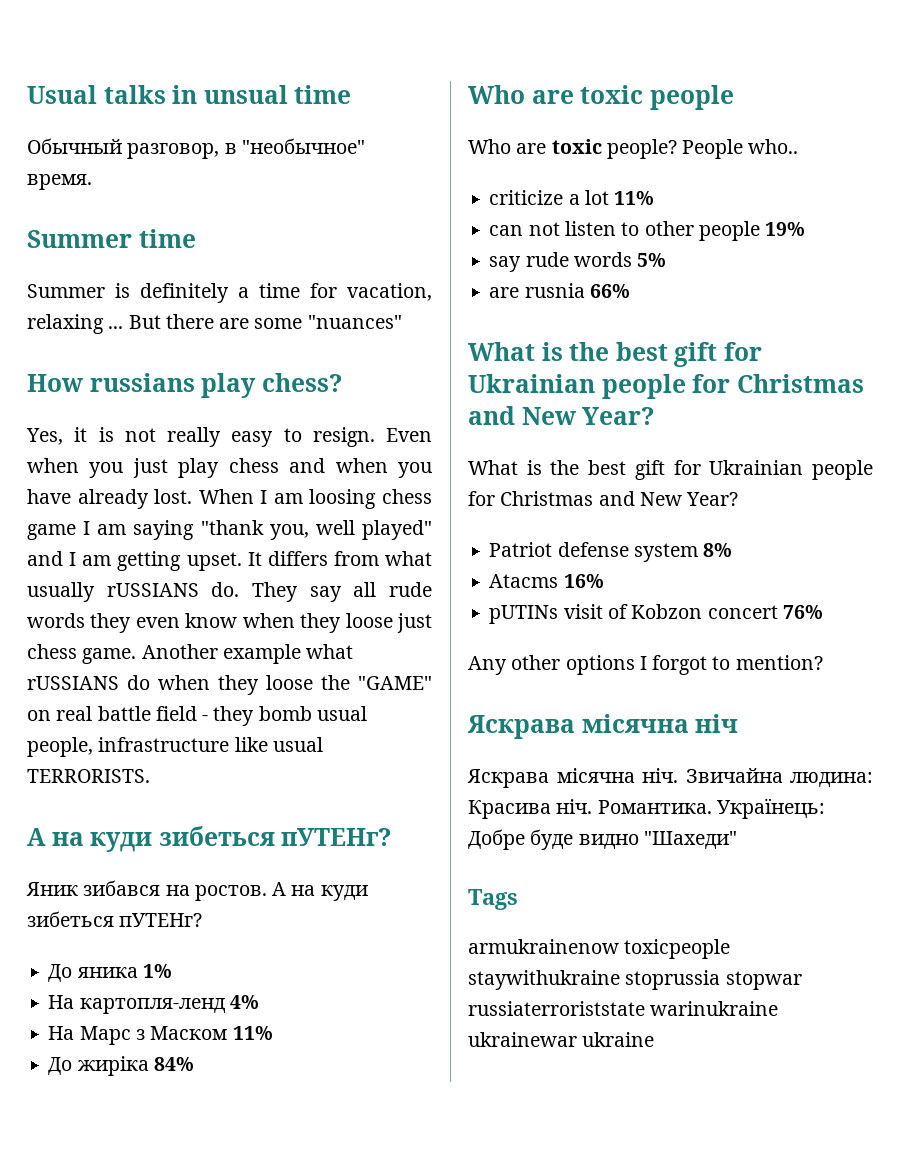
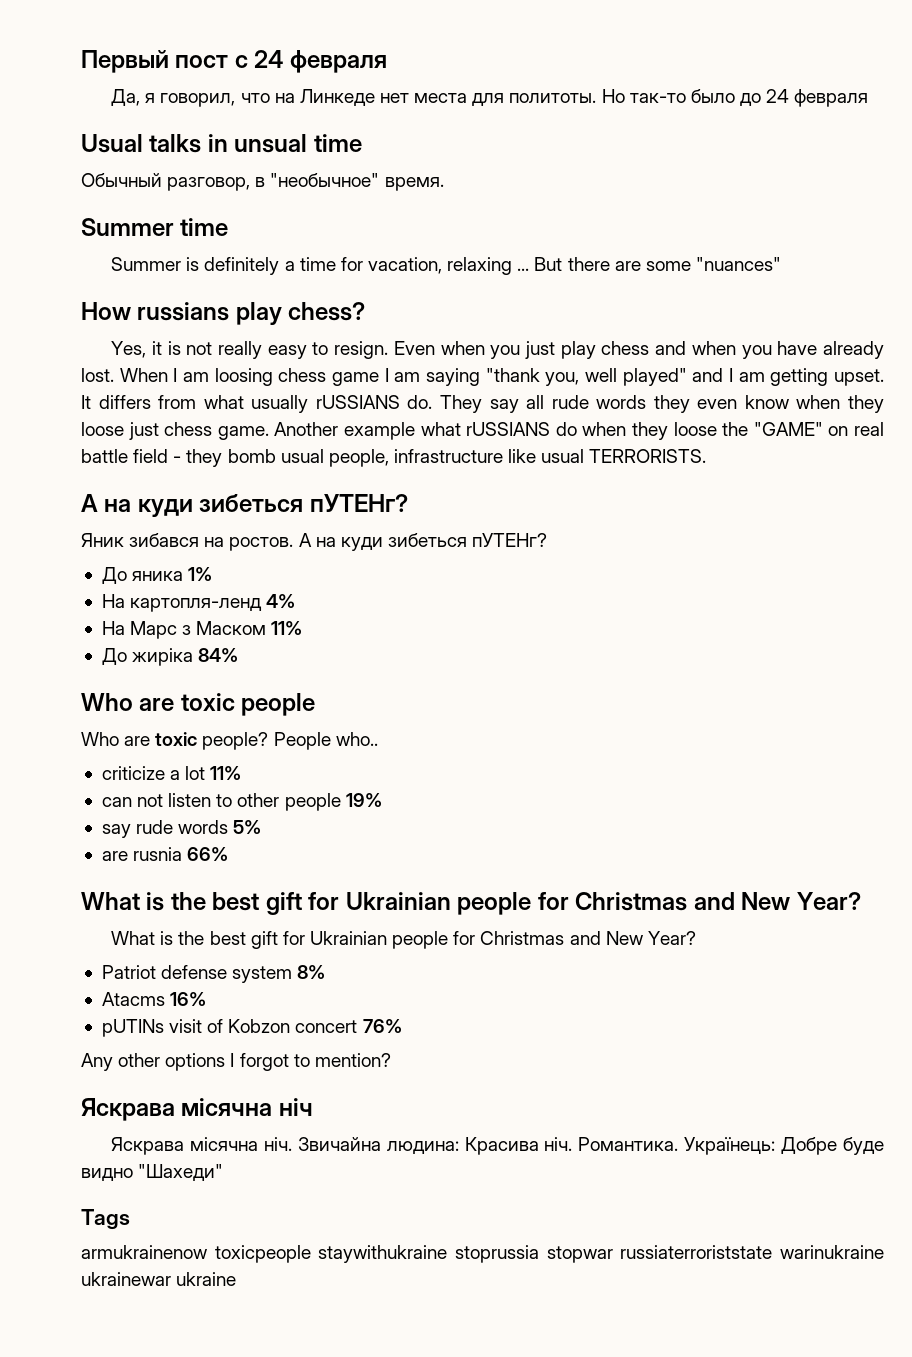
(27, 94) none -> [81,50,387,73] [111,89,869,107] Первый пост с 24 февраля // Да, я говорил, что на Линкеде нет места для политоты. Но так-то было до 24 февраля //

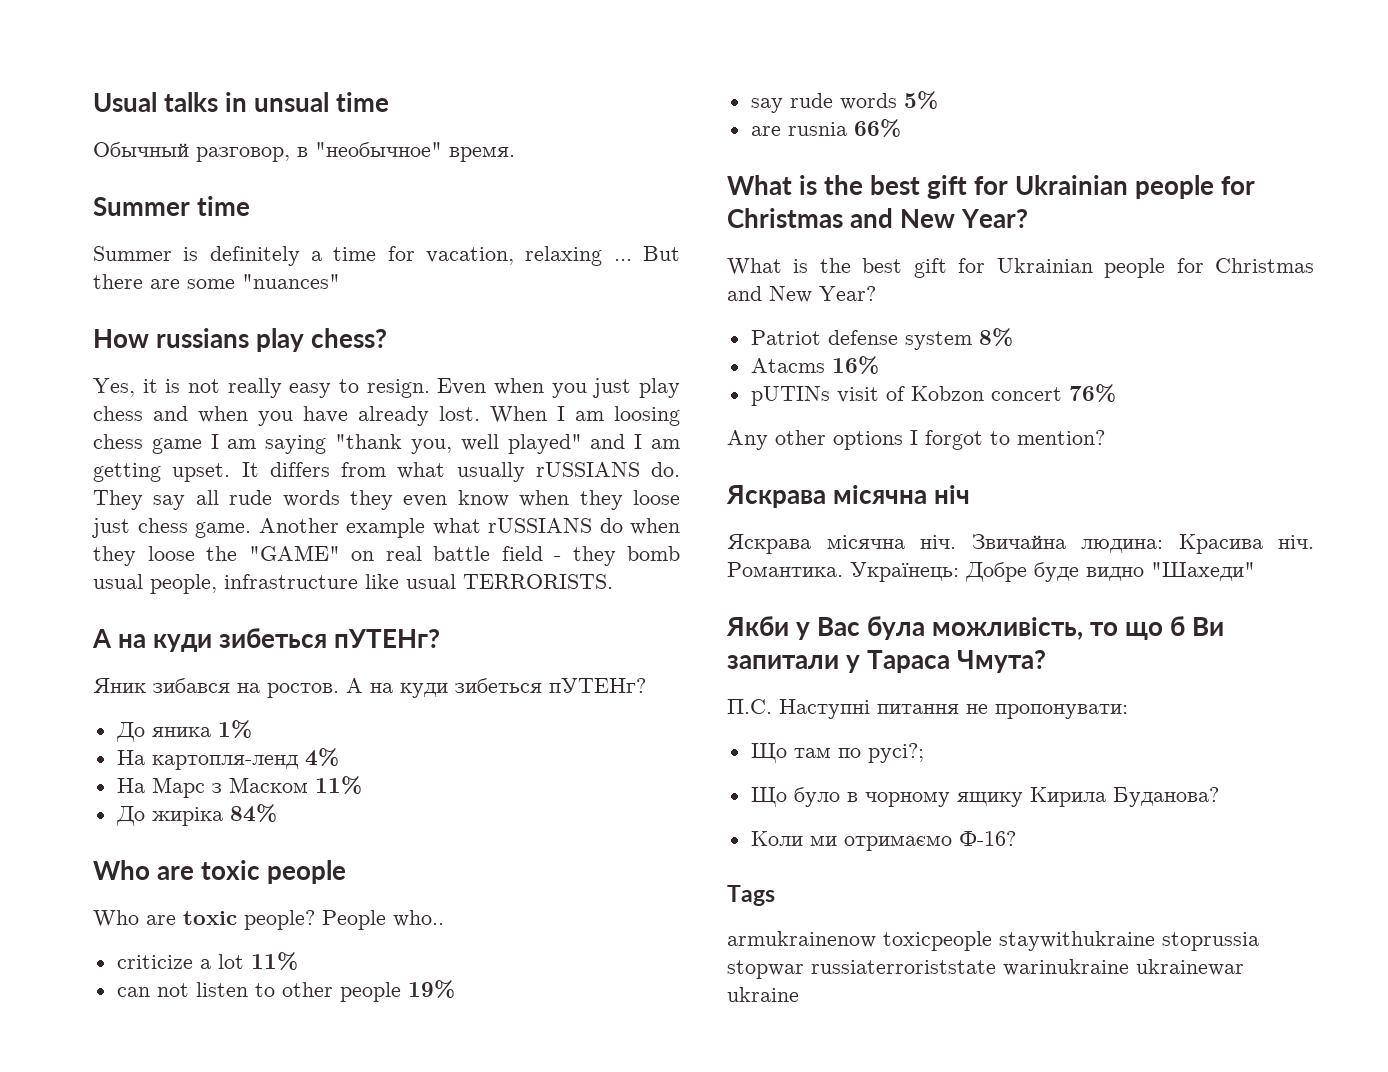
[81,50,387,73] [111,89,869,107] Первый пост с 24 февраля // Да, я говорил, что на Линкеде нет места для политоты. Но так-то было до 24 февраля // -> (93, 102) none
(224, 1172) none -> [726,616,1225,640] [727,650,1047,673] [727,699,1128,719] [750,743,924,763] [750,787,1219,807] [750,831,1016,851] // Якби у Вас була можливість, то що б Ви запитали у Тараса Чмута? // П.С. Наступні питання не пропонувати: // Що там по русі?; // Що було в чорному ящику Кирила Буданова? // Коли ми отримаємо Ф-16?

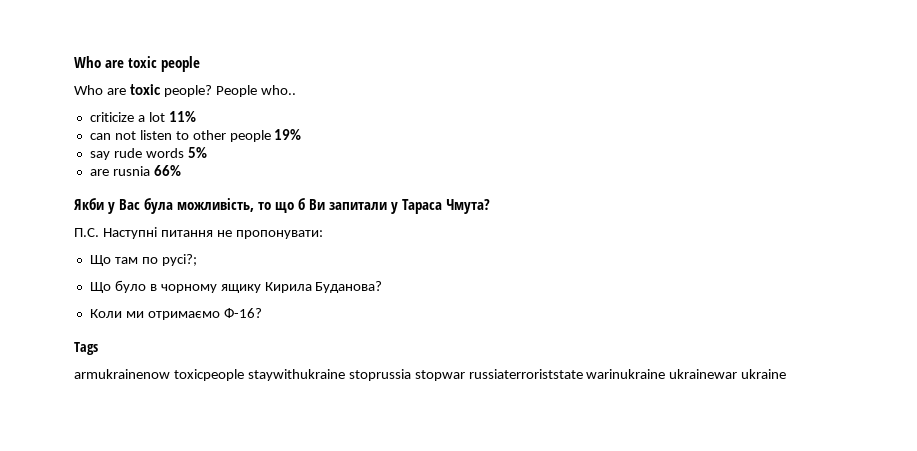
[93,92,390,112] [93,142,515,162] [93,196,251,216] [93,246,680,266] [93,274,340,289] [93,328,388,352] [93,378,681,398] [93,406,680,426] [93,434,680,454] [93,462,680,482] [93,490,680,510] [92,518,680,538] [93,545,680,566] [93,574,613,594] [92,628,441,652] [93,678,646,698] [115,720,252,742] [116,748,339,770] [116,776,362,798] [115,804,277,826] Usual talks in unsual time // Обычный разговор, в "необычное" время. // Summer time // Summer is definitely a time for vacation, relaxing ... But there are some "nuances" // How russians play chess? // Yes, it is not really easy to resign. Even when you just play chess and when you have already lost. When I am loosing chess game I am saying "thank you, well played" and I am getting upset. It differs from what usually rUSSIANS do. They say all rude words they even know when they loose just chess game. Another example what rUSSIANS do when they loose the "GAME" on real battle field - they bomb usual people, infrastructure like usual TERRORISTS. // А на куди зибеться пУТЕНг? // Яник зибався на ростов. А на куди зибеться пУТЕНг? // До яника 1% // На картопля-ленд 4% // На Марс з Маском 11% // До жиріка 84% // -> (74, 62) none
[727,175,1256,199] [727,208,1029,228] [727,258,1314,278] [727,286,876,303] [750,328,1013,350] [750,356,879,374] [750,384,1116,406] [727,430,1105,450] [726,485,971,508] [727,534,1314,554] [727,562,1255,582] // What is the best gift for Ukrainian people for Christmas and New Year? // What is the best gift for Ukrainian people for Christmas and New Year? // Patriot defense system 8% // Atacms 16% // pUTINs visit of Kobzon concert 76% // Any other options I forgot to mention? // Яскрава місячна ніч // Яскрава місячна ніч. Звичайна людина: Красива ніч. Романтика. Українець: Добре буде видно "Шахеди" -> (181, 170) none

